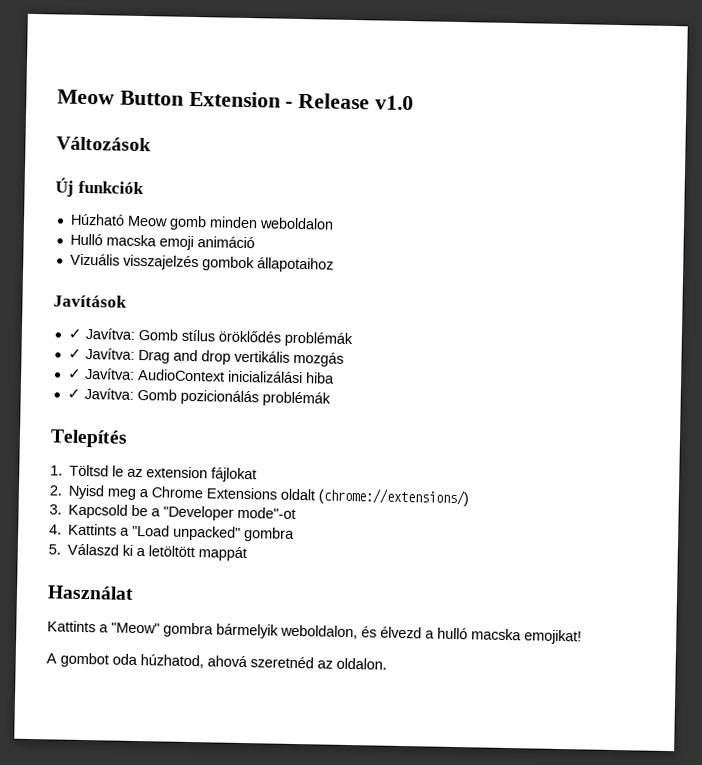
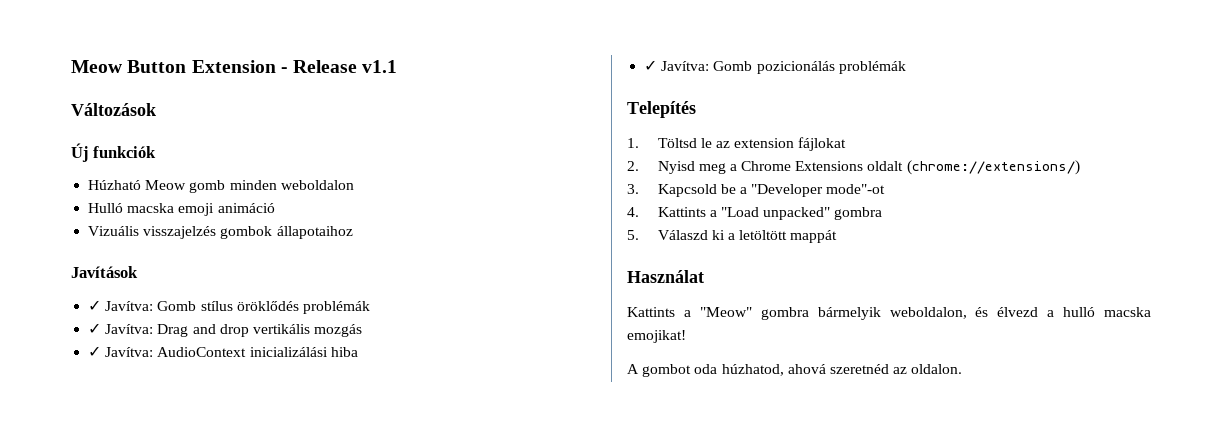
[375,95,415,111] v1.0 -> [362,60,398,73] v1.1

